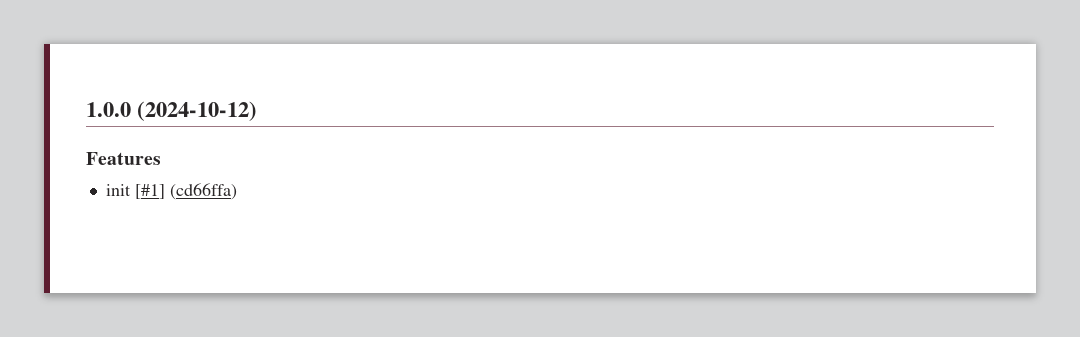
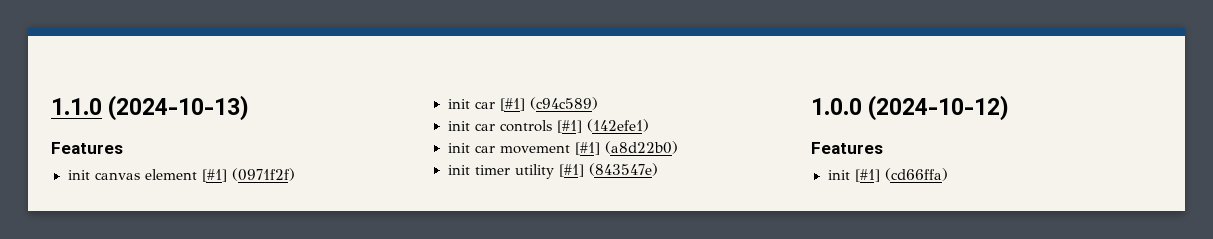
(86, 109) none -> [51,95,250,121] [51,142,123,154] [67,168,295,182] [447,97,598,111] [447,119,649,133] [447,141,678,155] [447,163,658,179] 1.1.0 (2024-10-13) // Features // init canvas element [#1] (0971f2f) // init car [#1] (c94c589) // init car controls [#1] (142efe1) // init car movement [#1] (a8d22b0) // init timer utility [#1] (843547e) //

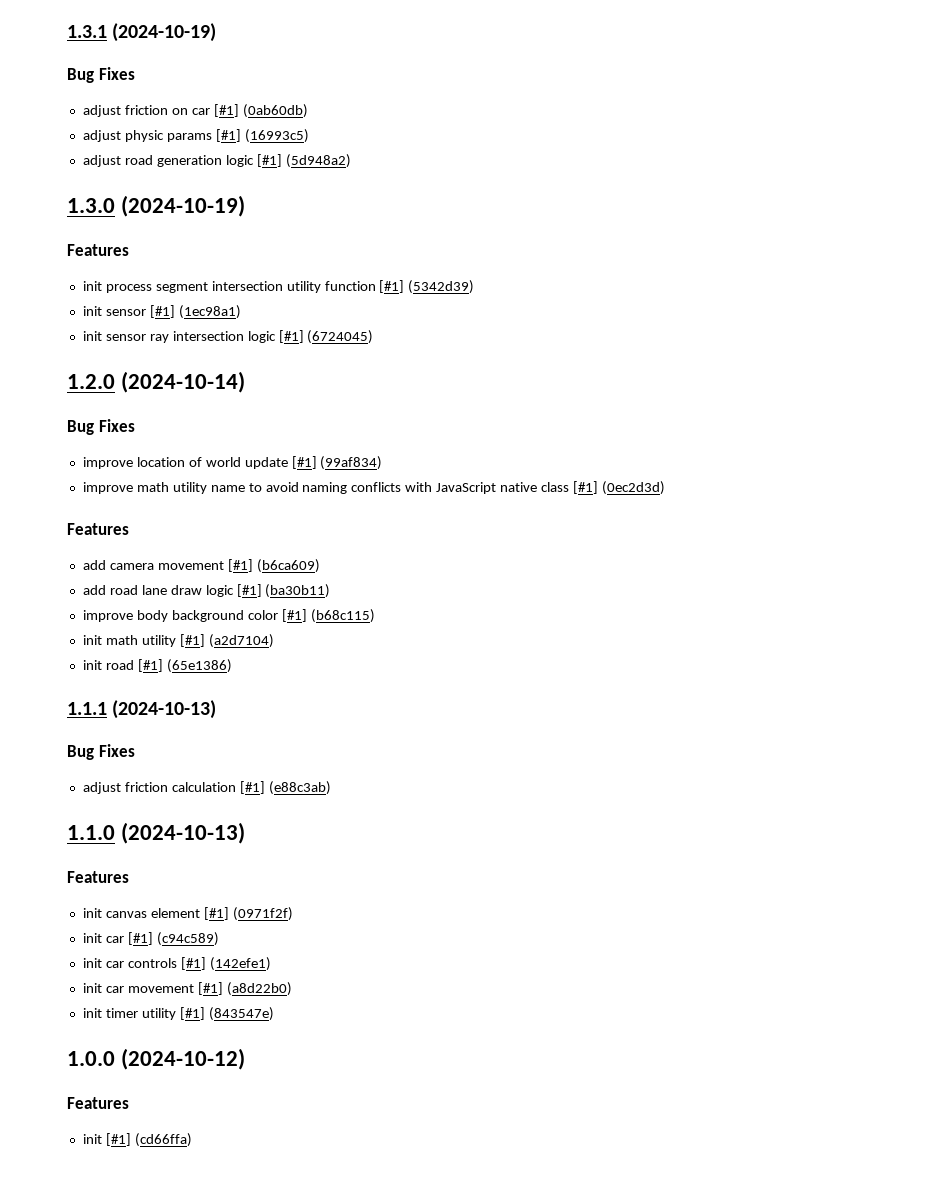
(51, 106) none -> [67,23,217,42] [67,67,135,83] [82,104,308,118] [82,129,309,143] [82,154,351,168] [67,195,246,217] [67,244,129,256] [82,280,475,294] [82,305,241,319] [82,330,374,344] [67,371,246,393] [67,419,135,435] [82,456,383,470] [82,481,665,495] [67,523,129,535] [82,559,320,573] [82,584,331,598] [82,609,375,623] [82,634,274,648] [82,659,232,673] [67,700,217,719] [67,744,135,760] [82,781,331,795] 1.3.1 (2024-10-19) // Bug Fixes // adjust friction on car [#1] (0ab60db) // adjust physic params [#1] (16993c5) // adjust road generation logic [#1] (5d948a2) // 1.3.0 (2024-10-19) // Features // init process segment intersection utility function [#1] (5342d39) // init sensor [#1] (1ec98a1) // init sensor ray intersection logic [#1] (6724045) // 1.2.0 (2024-10-14) // Bug Fixes // improve location of world update [#1] (99af834) // improve math utility name to avoid naming conflicts with JavaScript native class [#1] (0ec2d3d) // Features // add camera movement [#1] (b6ca609) // add road lane draw logic [#1] (ba30b11) // improve body background color [#1] (b68c115) // init math utility [#1] (a2d7104) // init road [#1] (65e1386) // 1.1.1 (2024-10-13) // Bug Fixes // adjust friction calculation [#1] (e88c3ab) //

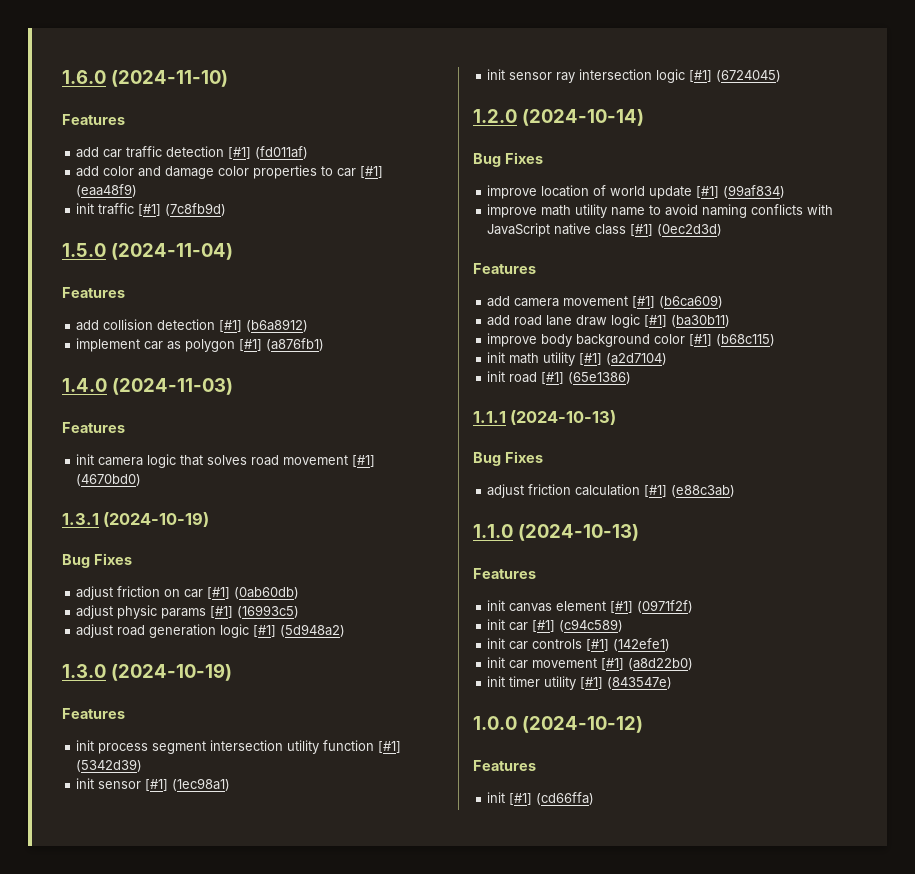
(67, 31) none -> [62,70,228,87] [62,114,125,125] [76,146,309,159] [76,165,384,179] [76,184,138,197] [76,203,227,216] [62,243,233,260] [62,287,125,298] [76,319,309,332] [76,338,325,352] [62,378,233,395] [62,422,125,433] [76,454,376,468] [76,474,142,486] 1.6.0 (2024-11-10) // Features // add car traffic detection [#1] (fd011af) // add color and damage color properties to car [#1] (eaa48f9) // init traffic [#1] (7c8fb9d) // 1.5.0 (2024-11-04) // Features // add collision detection [#1] (b6a8912) // implement car as polygon [#1] (a876fb1) // 1.4.0 (2024-11-03) // Features // init camera logic that solves road movement [#1] (4670bd0) //

